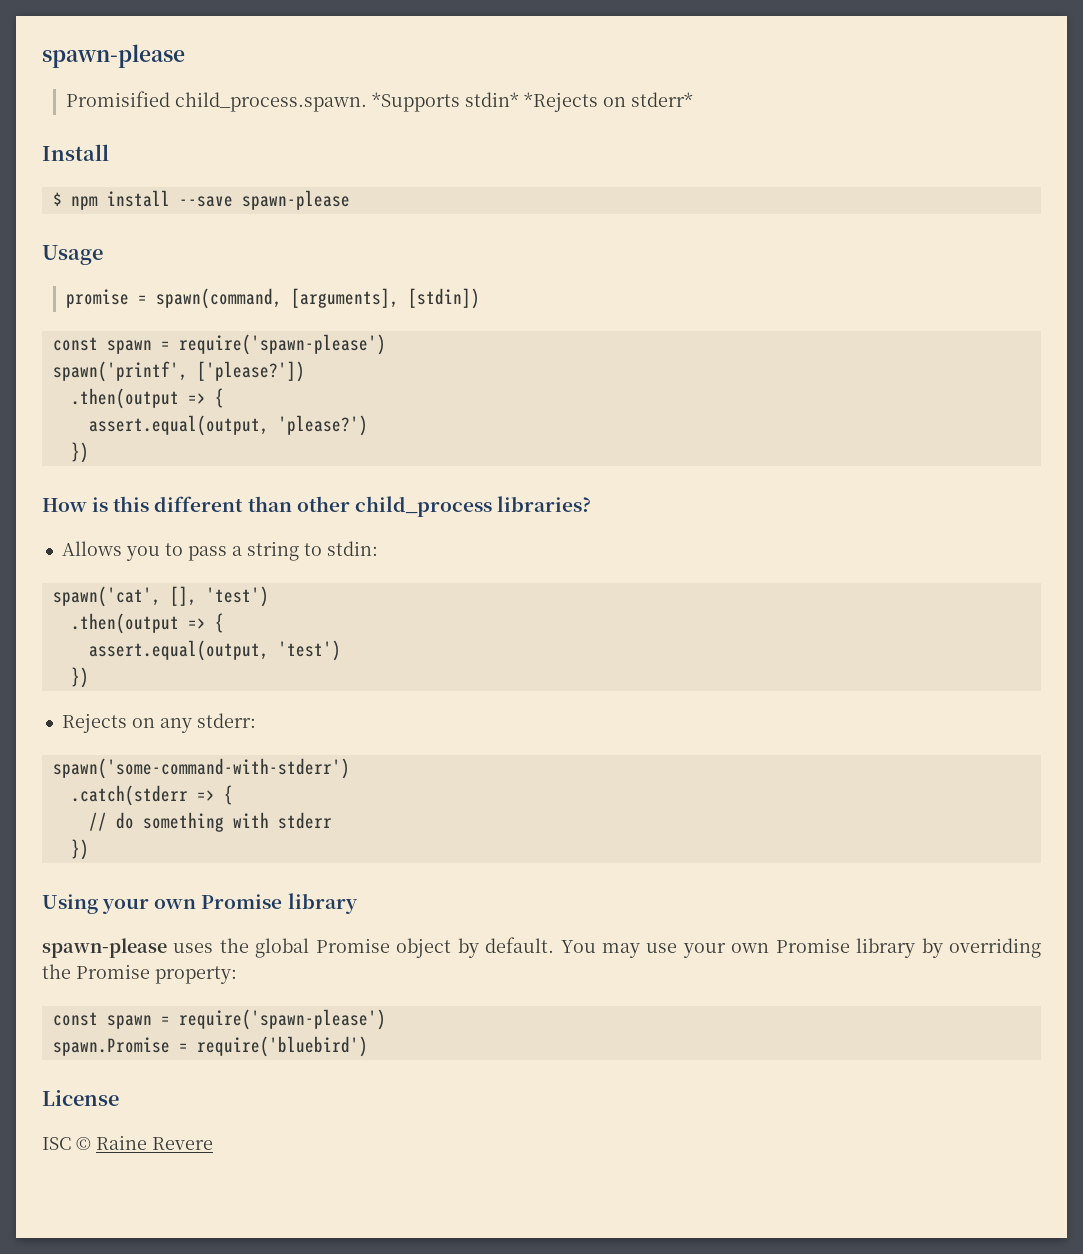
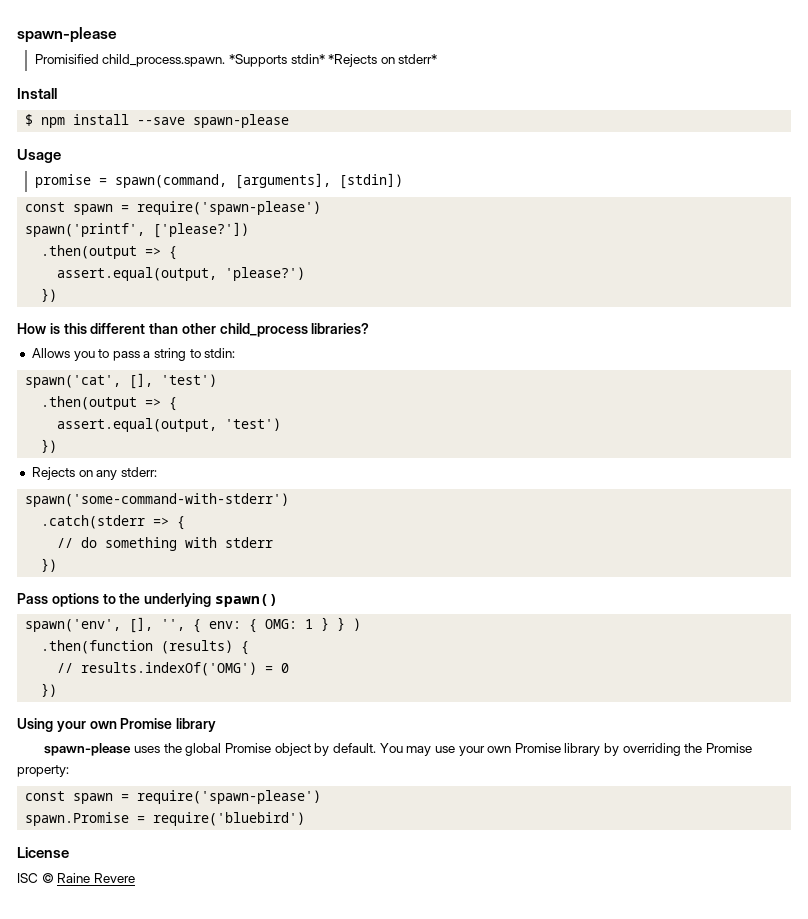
(89, 849) none -> [17,593,278,607] [25,617,362,633] [41,640,250,655] [57,662,290,676] [41,683,58,697] // Pass options to the underlying spawn() // spawn('env', [], '', { env: { OMG: 1 } } ) // .then(function (results) { // // results.indexOf('OMG') = 0 // })

